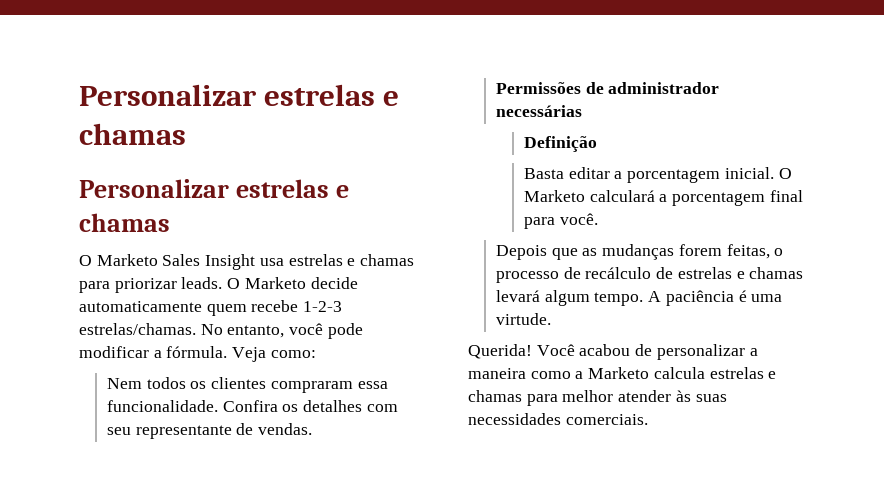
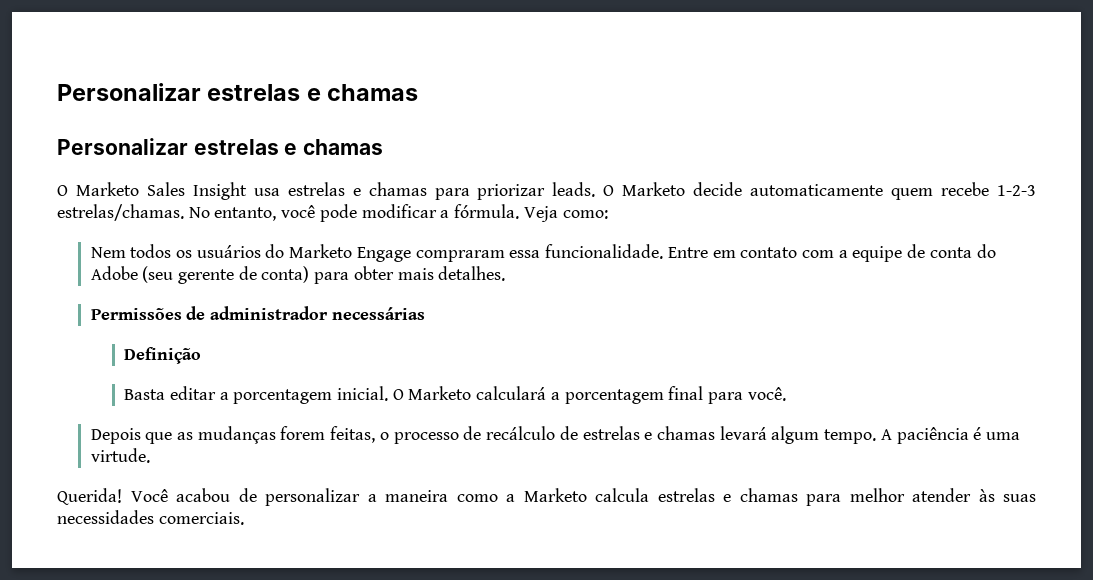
[211,377,388,393] [106,400,398,412] [106,423,313,439] clientes compraram essa funcionalidade. Confira os detalhes com seu representante de vendas. -> [196,244,996,262] [90,266,506,284] usuários do Marketo Engage compraram essa funcionalidade. Entre em contato com a equipe de conta do Adobe (seu gerente de conta) para obter mais detalhes.

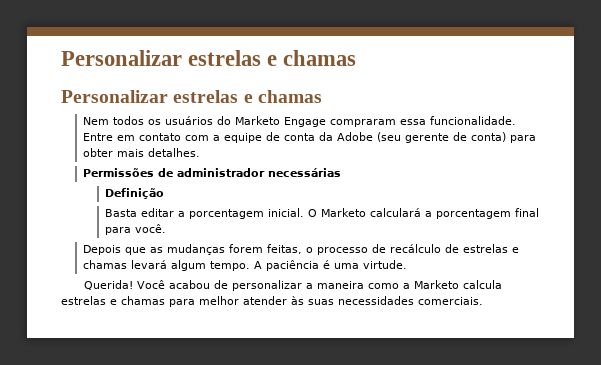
[57,182,1037,200] [57,204,608,222] // O Marketo Sales Insight usa estrelas e chamas para priorizar leads. O Marketo decide automaticamente quem recebe 1-2-3 estrelas/chamas. No entanto, você pode modificar a fórmula. Veja como: -> (322, 96) none
[976,244,996,258] do -> [318,132,333,141] da

